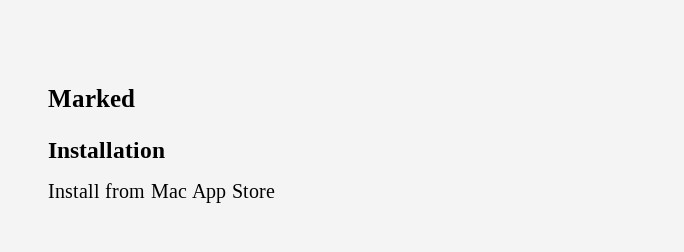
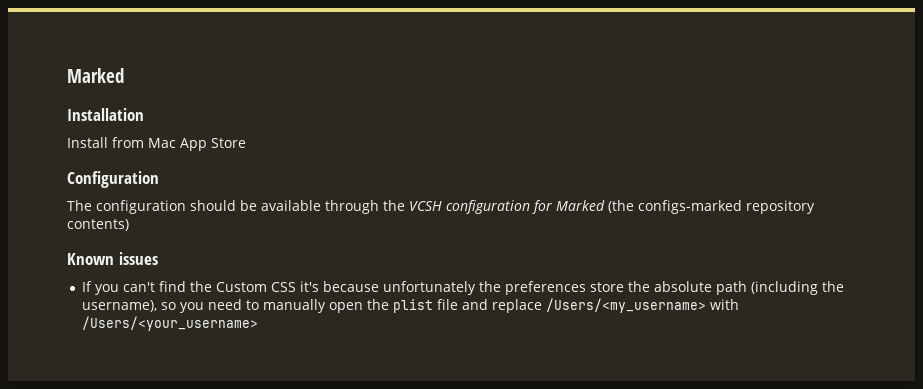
(275, 191) none -> [67,171,159,188] [67,200,815,214] [67,219,129,231] [67,252,158,265] [81,281,844,295] [81,298,739,313] [81,316,258,331] // Configuration // The configuration should be available through the VCSH configuration for Marked (the configs-marked repository contents) // Known issues // If you can't find the Custom CSS it's because unfortunately the preferences store the absolute path (including the username), so you need to manually open the plist file and replace /Users/<my_username> with /Users/<your_username>

